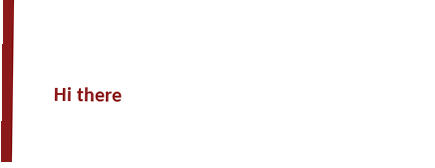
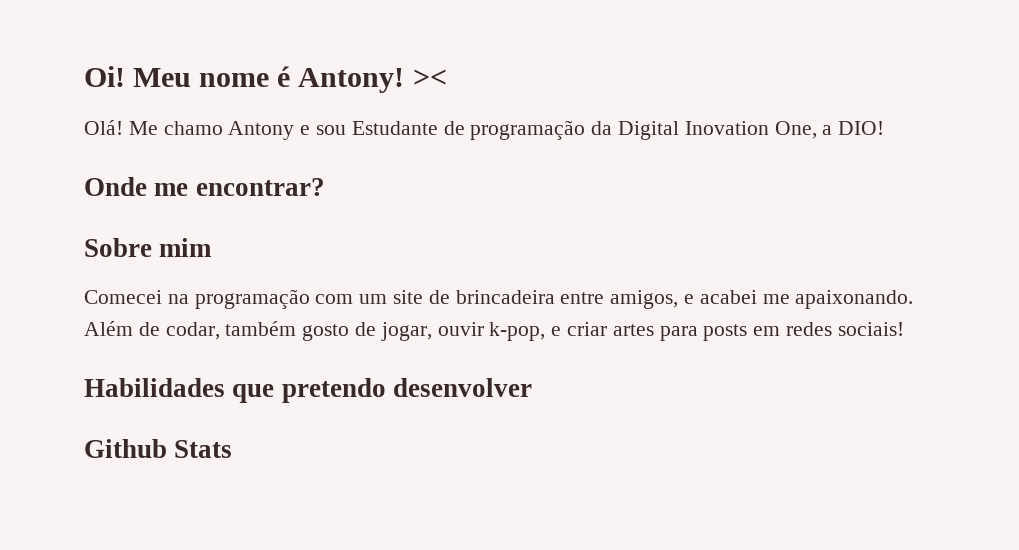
[53,86,123,102] Hi there -> [84,66,447,93] [84,120,885,140] [84,177,325,196] [84,238,213,257] [84,289,914,309] [84,321,904,341] [84,378,532,403] [84,439,233,458] Oi! Meu nome é Antony! >< // Olá! Me chamo Antony e sou Estudante de programação da Digital Inovation One, a DIO! // Onde me encontrar? // Sobre mim // Comecei na programação com um site de brincadeira entre amigos, e acabei me apaixonando. Além de codar, também gosto de jogar, ouvir k-pop, e criar artes para posts em redes sociais! // Habilidades que pretendo desenvolver // Github Stats

